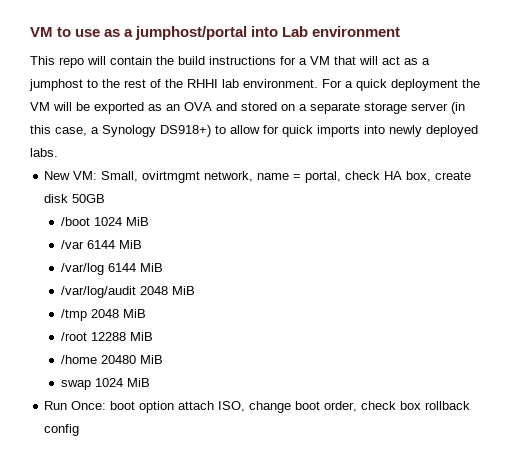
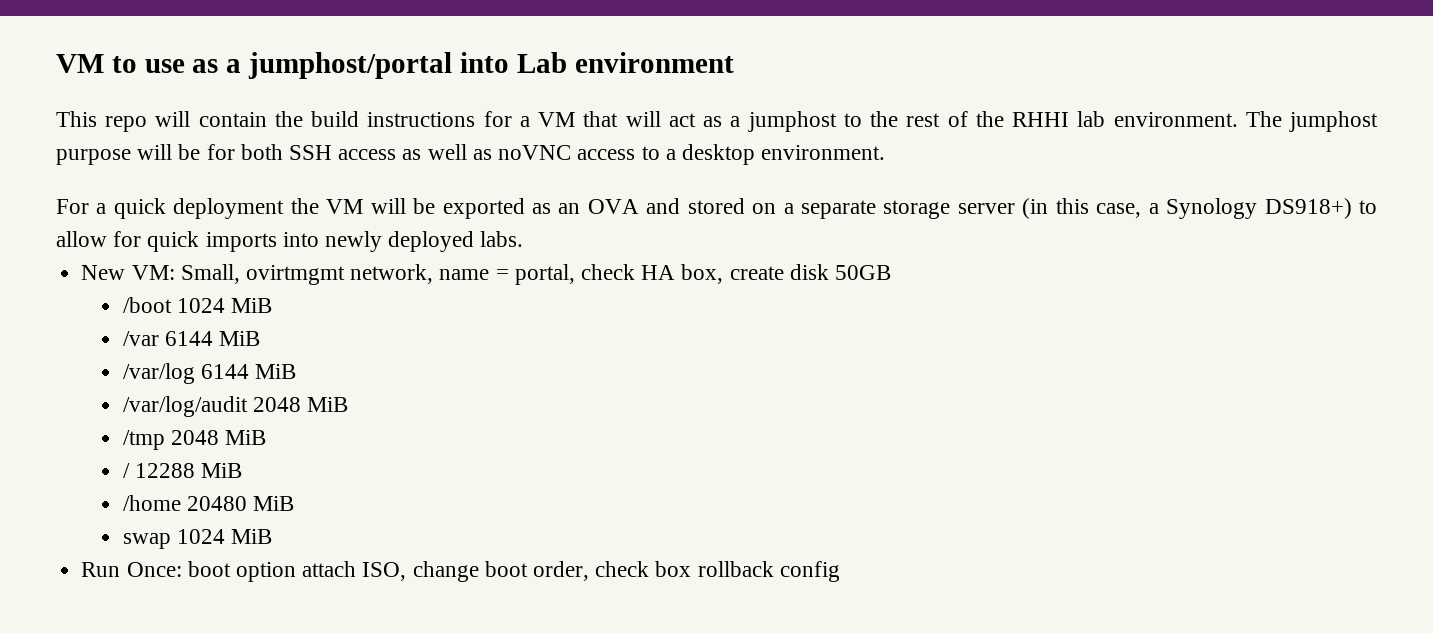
(318, 83) none -> [1245,111,1379,132] [56,144,886,165] The jumphost purpose will be for both SSH access as well as noVNC access to a desktop environment. //
[61,332,88,341] /root -> [122,463,130,478] /

